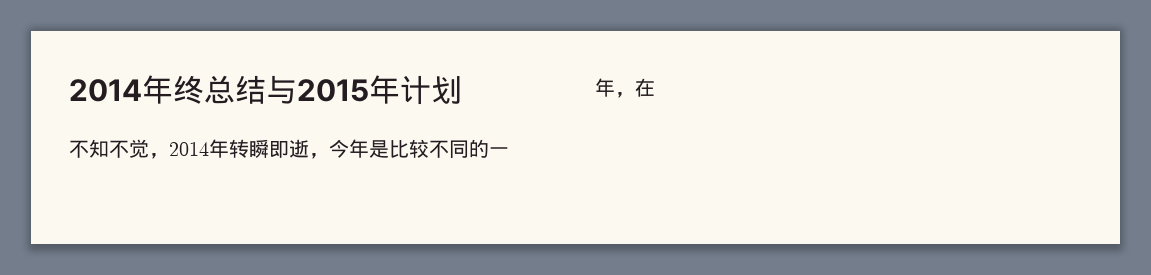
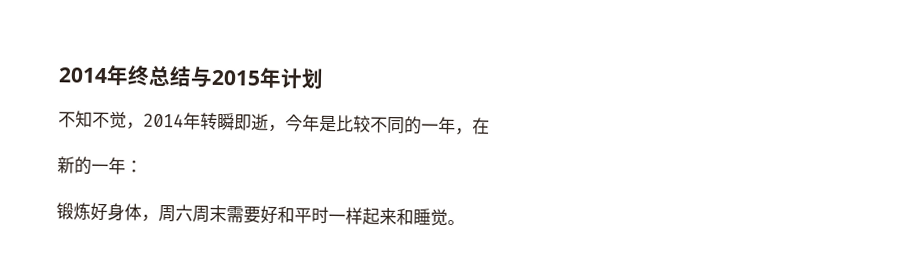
(655, 87) none -> [57,156,143,175] [56,202,465,226] // 新的一年： // 锻炼好身体，周六周末需要好和平时一样起来和睡觉。

